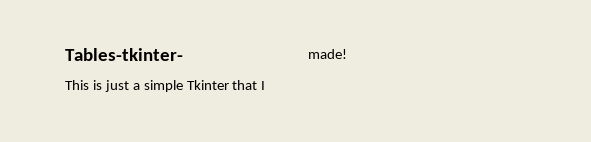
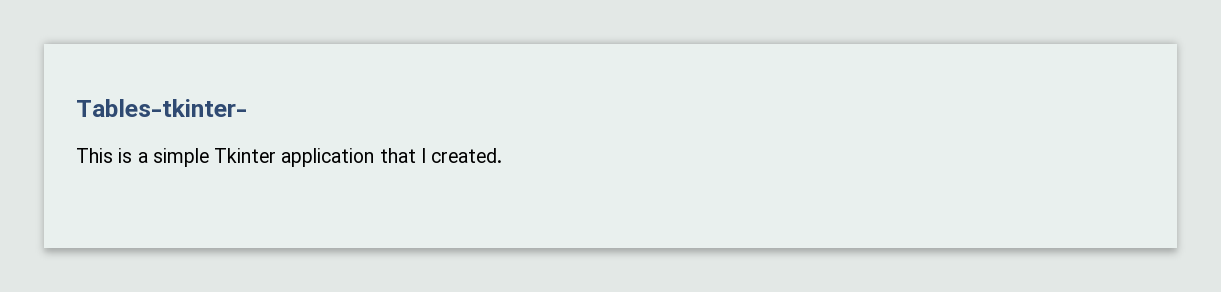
[104,80,129,92] just -> (133, 155) none
(229, 85) none -> [281,148,375,167] application
[308,49,347,59] made! -> [431,148,503,163] created.

